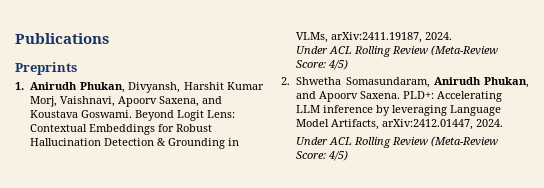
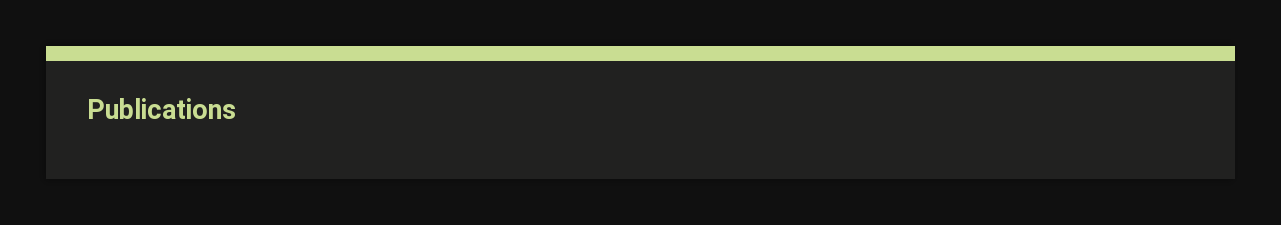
[15,62,77,75] [15,82,264,93] [30,96,223,107] [30,110,236,121] [30,124,213,135] [30,138,240,149] [296,32,453,43] [296,45,499,57] [296,59,349,70] [281,77,529,88] [296,91,503,102] [296,105,502,116] [296,119,504,130] [296,136,499,148] [296,150,349,161] // Preprints // 1. Anirudh Phukan, Divyansh, Harshit Kumar Morj, Vaishnavi, Apoorv Saxena, and Koustava Goswami. Beyond Logit Lens: Contextual Embeddings for Robust Hallucination Detection & Grounding in VLMs, arXiv:2411.19187, 2024. // Under ACL Rolling Review (Meta-Review Score: 4/5) // 2. Shwetha Somasundaram, Anirudh Phukan, and Apoorv Saxena. PLD+: Accelerating LLM inference by leveraging Language Model Artifacts, arXiv:2412.01447, 2024. // Under ACL Rolling Review (Meta-Review Score: 4/5) -> (236, 108) none

